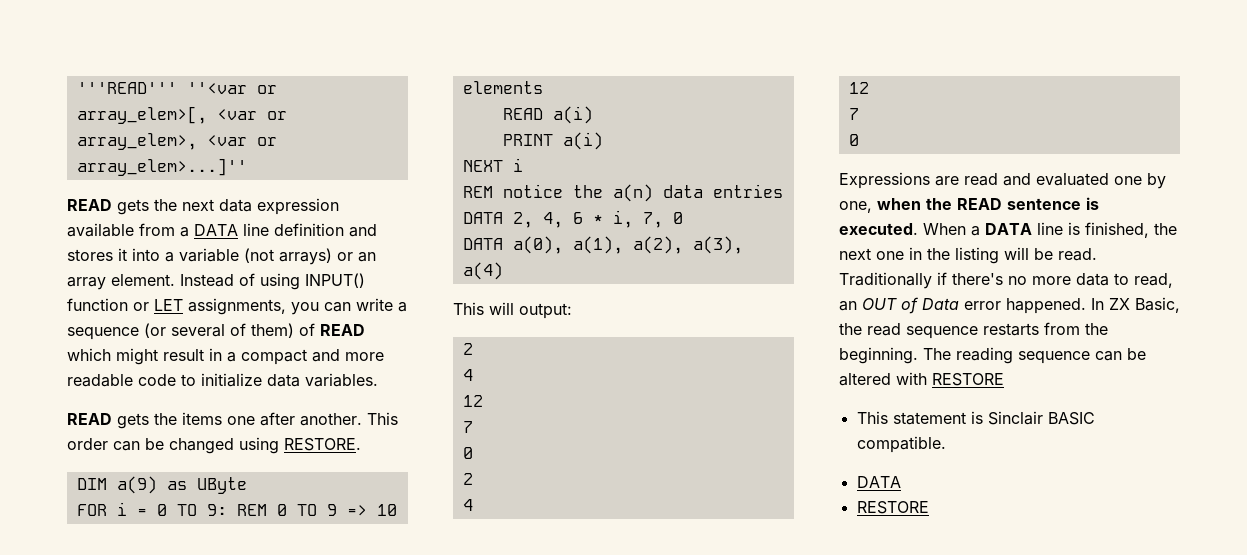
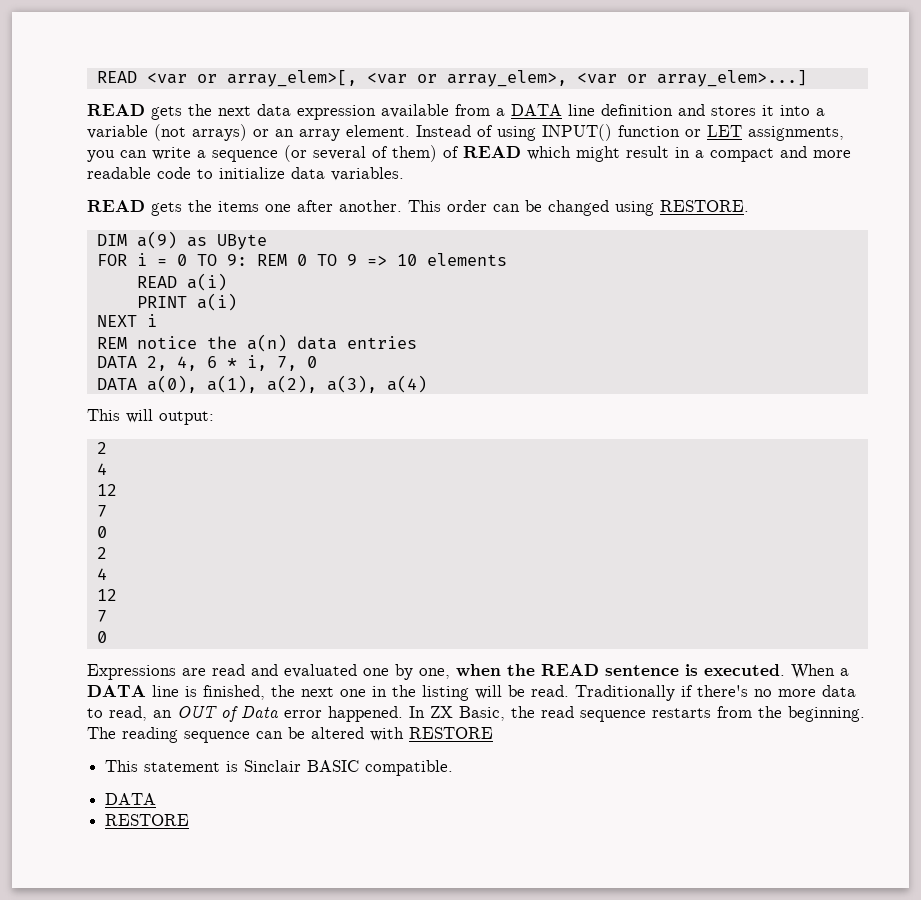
[76,82,247,94] '''READ''' ''<var -> [96,71,187,84] READ <var
[76,158,247,176] array_elem>...]'' -> [656,70,807,87] array_elem>...]

